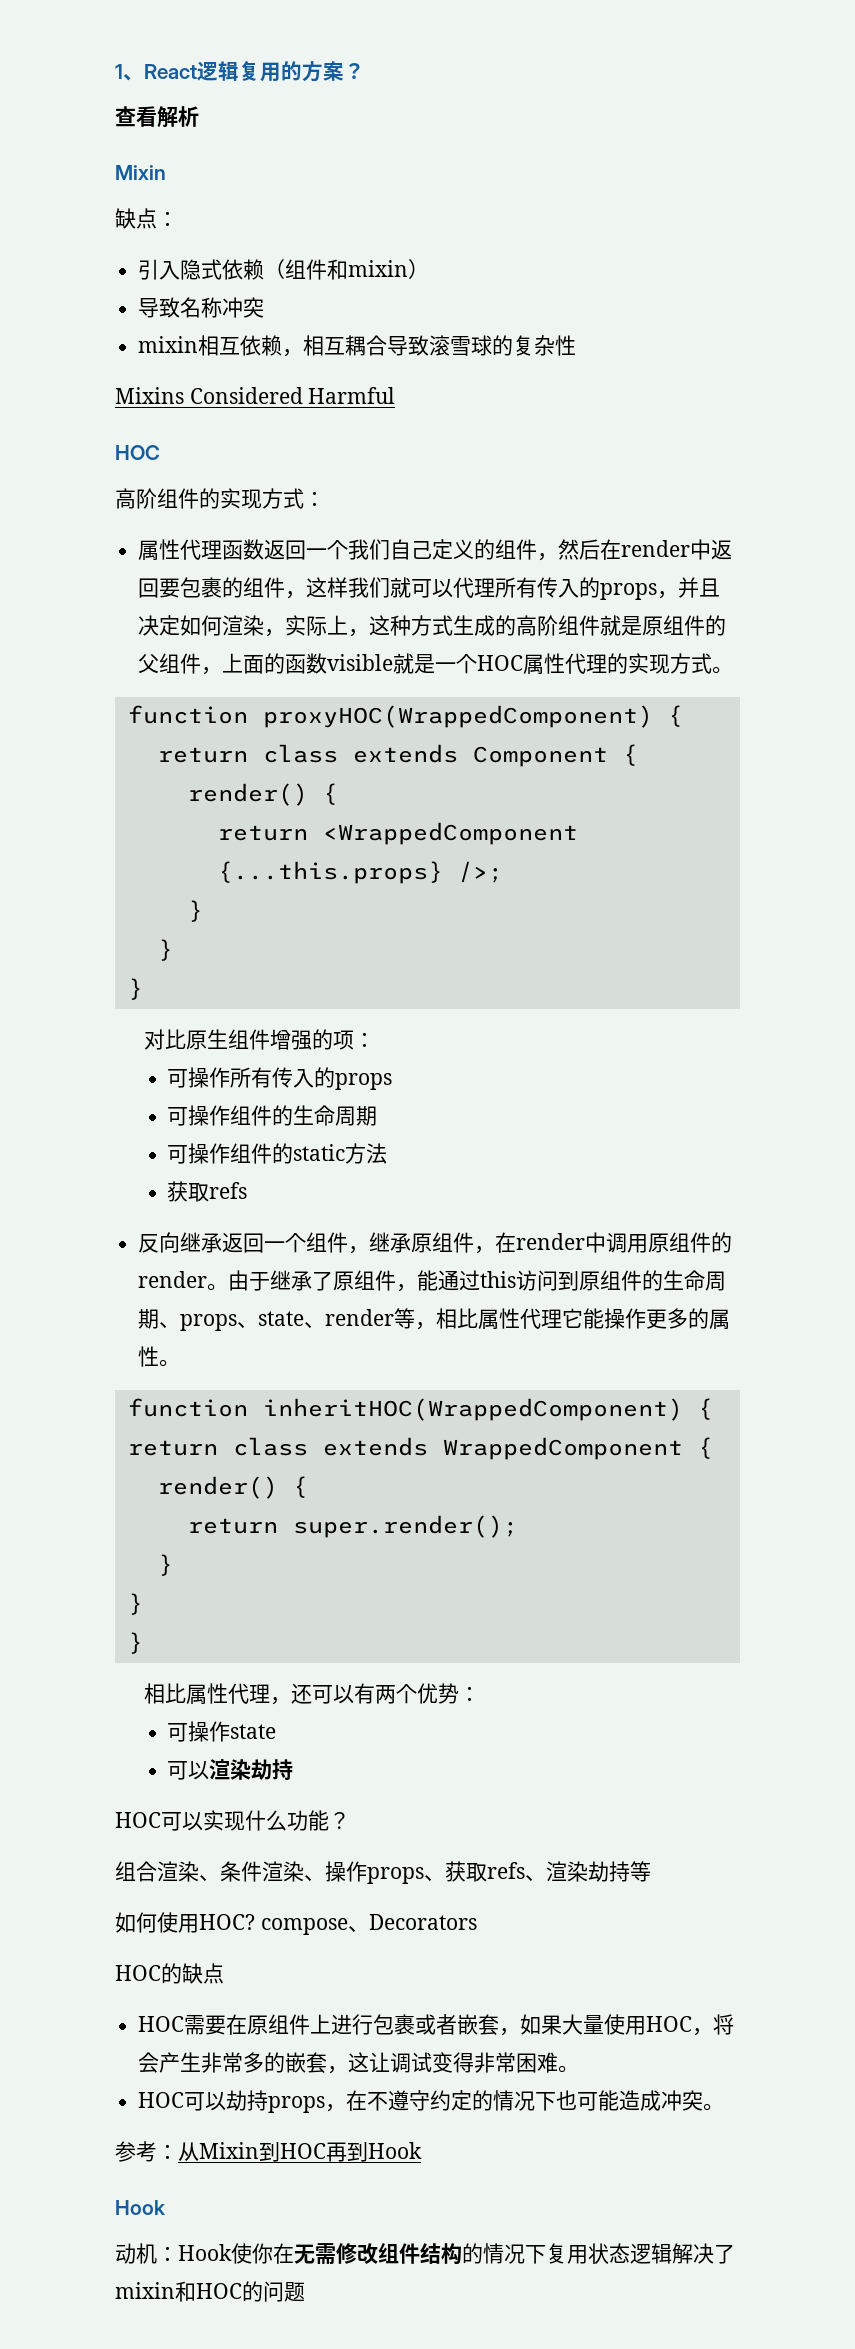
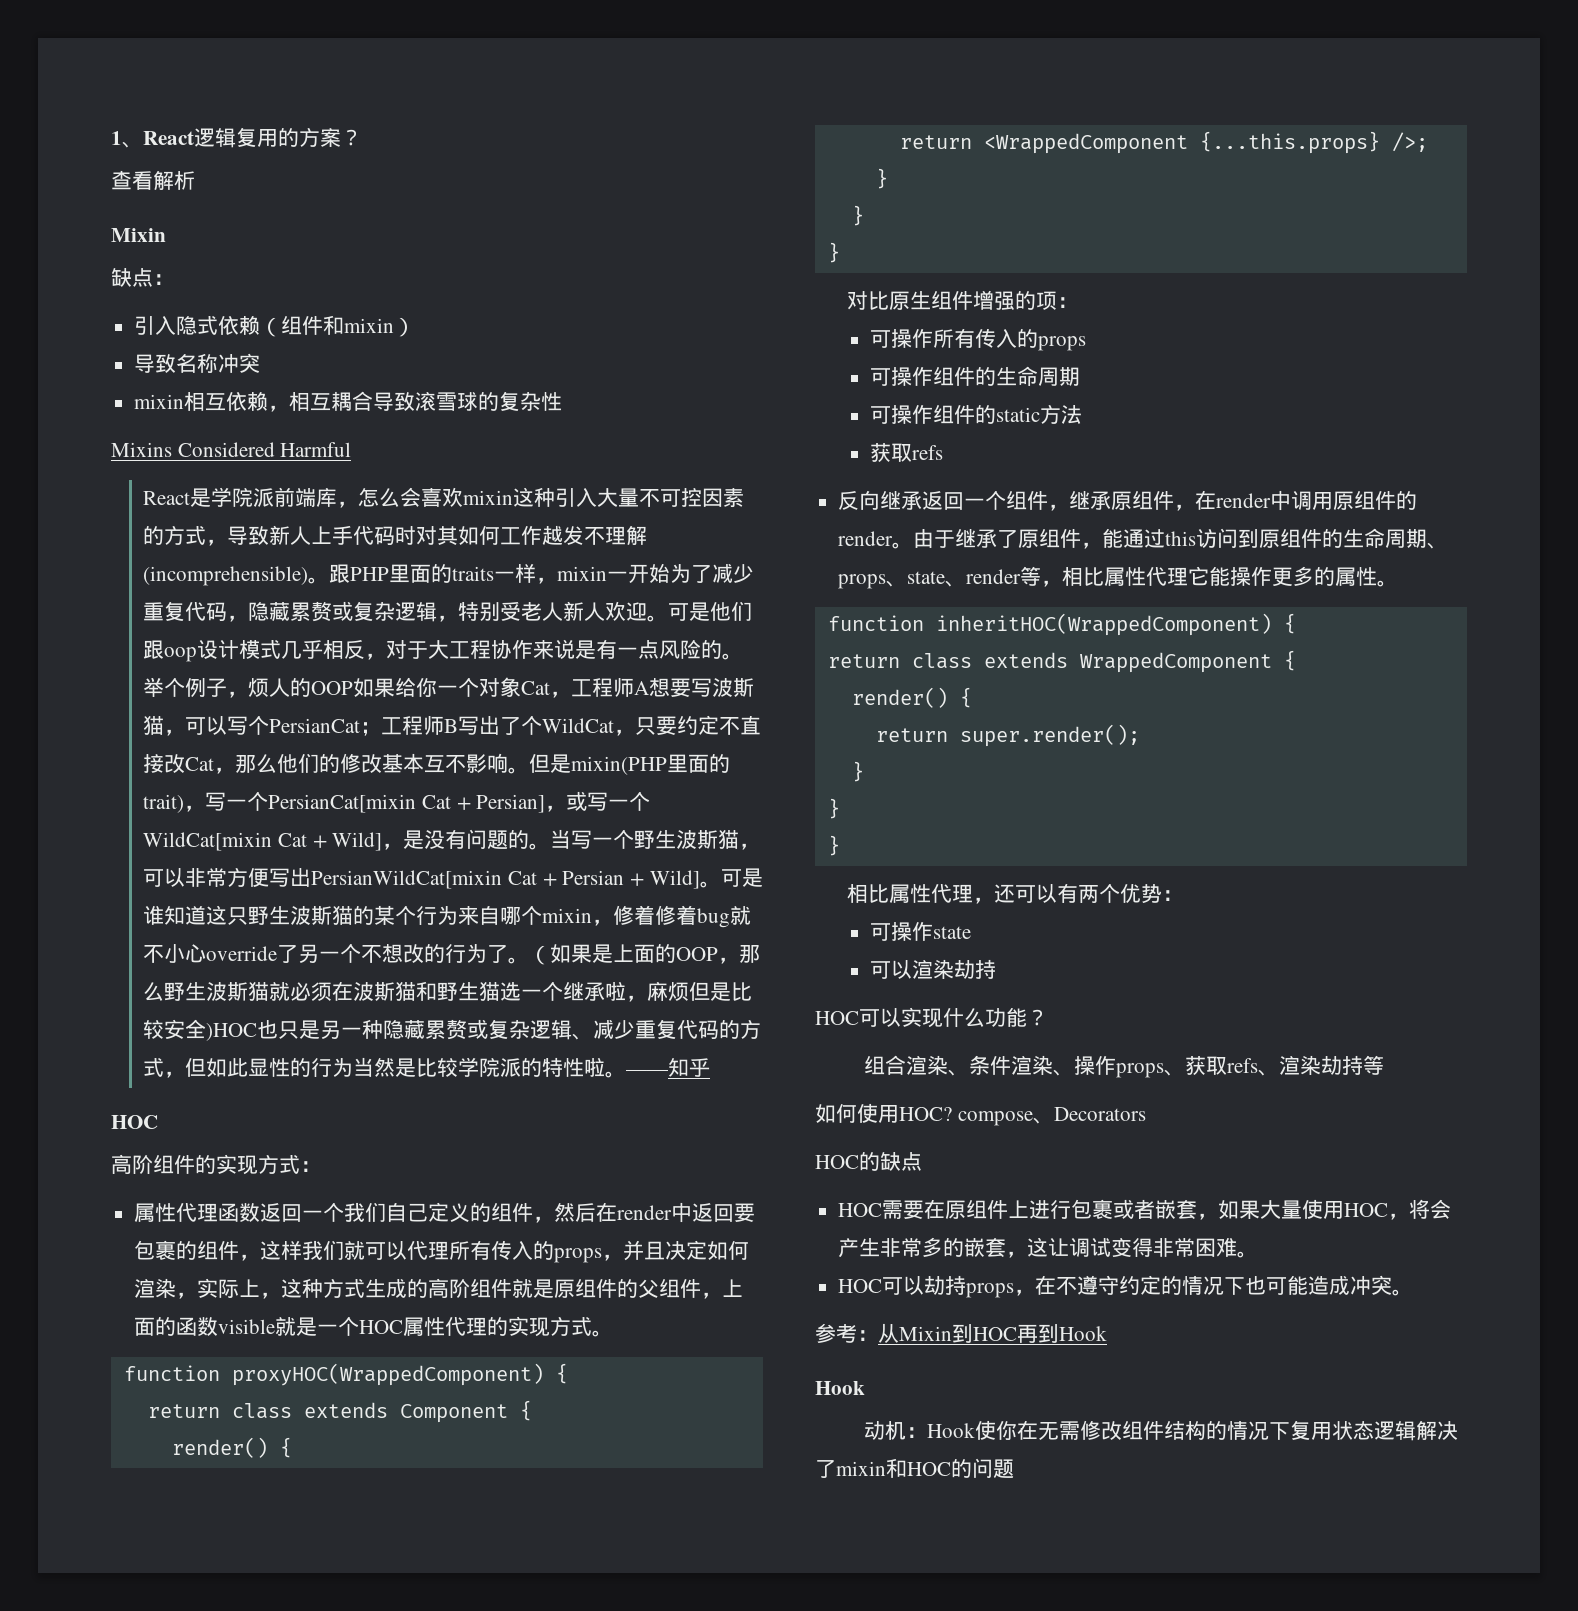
(396, 395) none -> [143,487,745,508] [143,525,648,546] [143,563,755,586] [143,601,753,622] [143,639,744,662] [143,677,755,698] [143,715,762,736] [143,753,731,775] [143,791,651,813] [143,829,761,851] [143,867,763,889] [143,905,752,928] [143,944,761,965] [143,981,753,1002] [143,1019,762,1041] [143,1057,711,1078] // React是学院派前端库，怎么会喜欢mixin这种引入大量不可控因素的方式，导致新人上手代码时对其如何工作越发不理解(incomprehensible)。跟PHP里面的traits一样，mixin一开始为了减少重复代码，隐藏累赘或复杂逻辑，特别受老人新人欢迎。可是他们跟oop设计模式几乎相反，对于大工程协作来说是有一点风险的。举个例子，烦人的OOP如果给你一个对象Cat，工程师A想要写波斯猫，可以写个PersianCat；工程师B写出了个WildCat，只要约定不直接改Cat，那么他们的修改基本互不影响。但是mixin(PHP里面的trait)，写一个PersianCat[mixin Cat + Persian]，或写一个WildCat[mixin Cat + Wild]，是没有问题的。当写一个野生波斯猫，可以非常方便写出PersianWildCat[mixin Cat + Persian + Wild]。可是谁知道这只野生波斯猫的某个行为来自哪个mixin，修着修着bug就不小心override了另一个不想改的行为了。（如果是上面的OOP，那么野生波斯猫就必须在波斯猫和野生猫选一个继承啦，麻烦但是比较安全)HOC也只是另一种隐藏累赘或复杂逻辑、减少重复代码的方式，但如此显性的行为当然是比较学院派的特性啦。——知乎

